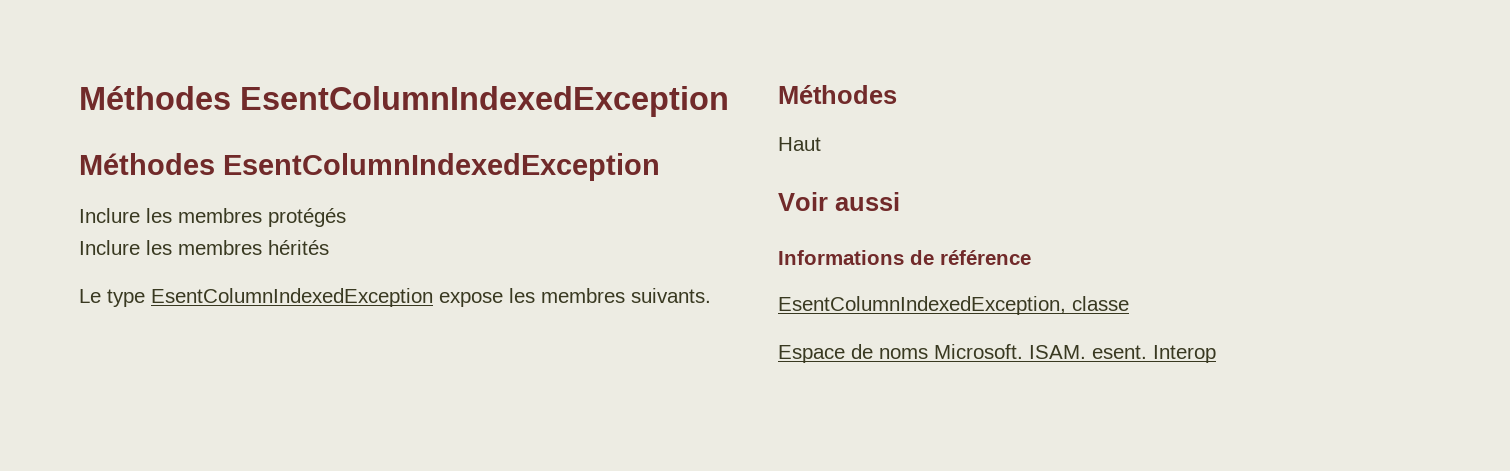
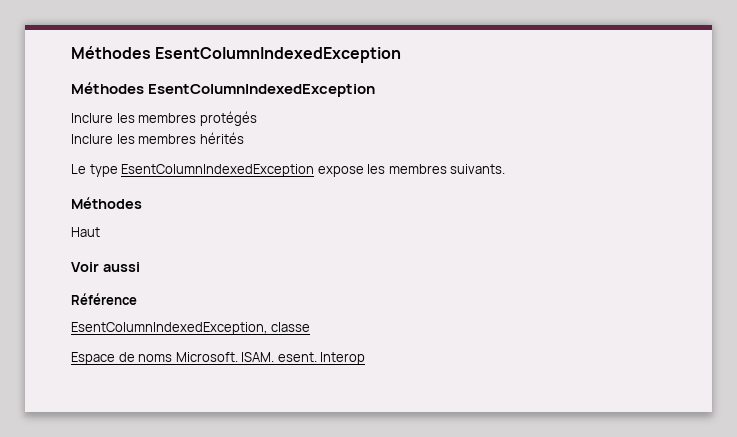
[778,250,1031,265] Informations de référence -> [71,293,137,305] Référence

